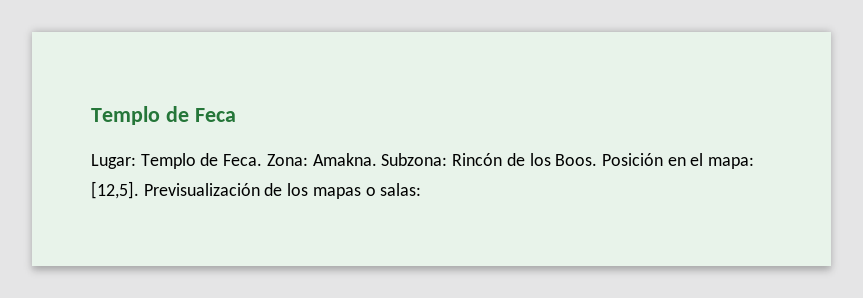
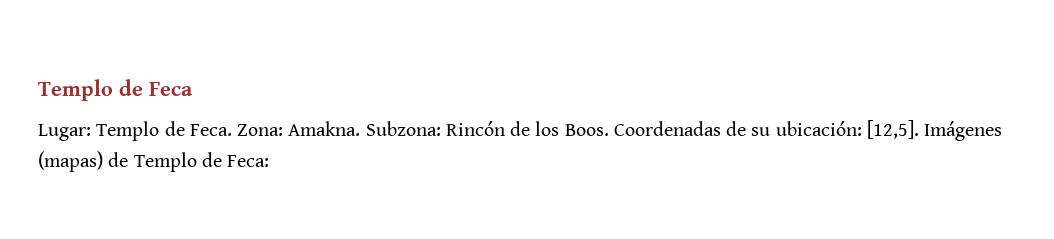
[601,153,755,169] [91,181,422,199] Posición en el mapa: [12,5]. Previsualización de los mapas o salas: -> [613,120,1003,141] [38,151,270,172] Coordenadas de su ubicación: [12,5]. Imágenes (mapas) de Templo de Feca:

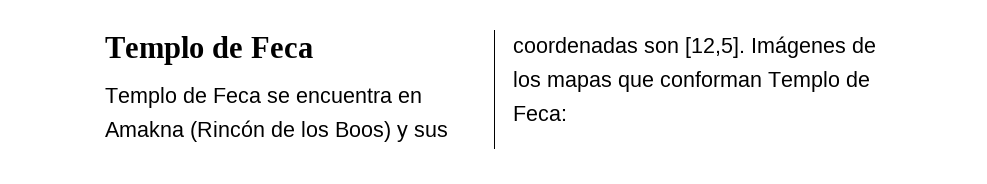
[38,120,1003,141] [38,151,129,172] Lugar: Templo de Feca. Zona: Amakna. Subzona: Rincón de los Boos. Coordenadas de su ubicación: [12,5]. Imágenes (mapas) de -> [105,87,422,108] [105,120,448,142] [513,36,876,58] [513,71,762,92] Templo de Feca se encuentra en Amakna (Rincón de los Boos) y sus coordenadas son [12,5]. Imágenes de los mapas que conforman

